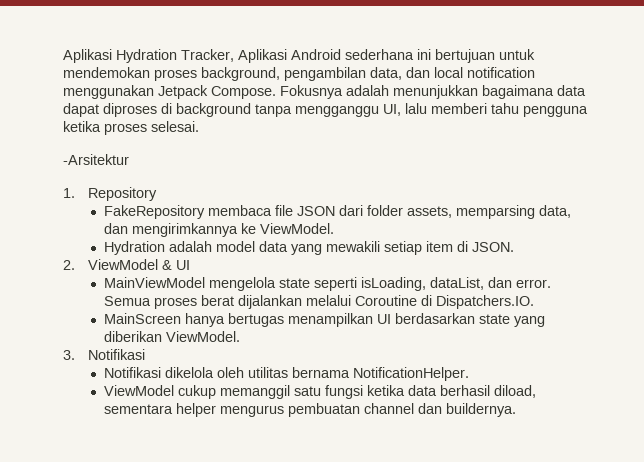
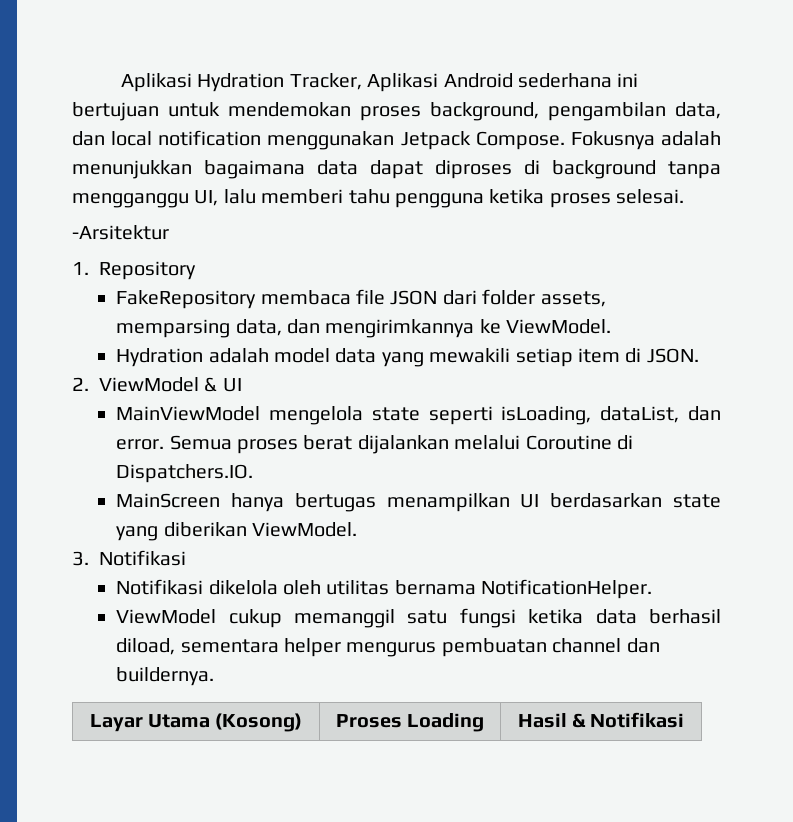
(516, 410) none -> [89,713,303,732] [335,713,485,732] [517,712,685,728] // Layar Utama (Kosong) | Proses Loading | Hasil & Notifikasi

